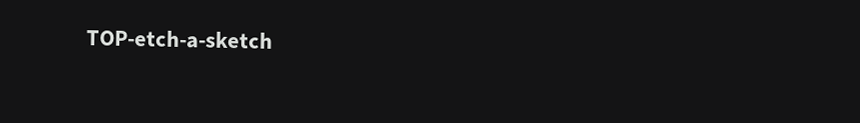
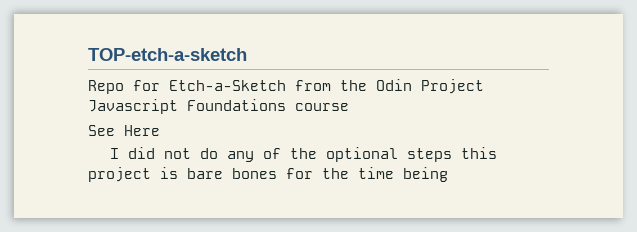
(273, 39) none -> [88,79,484,94] [88,99,349,114] [88,125,160,136] [110,147,498,162] [88,167,448,182] // Repo for Etch-a-Sketch from the Odin Project Javascript Foundations course // See Here // I did not do any of the optional steps this project is bare bones for the time being

